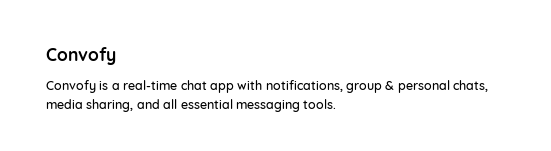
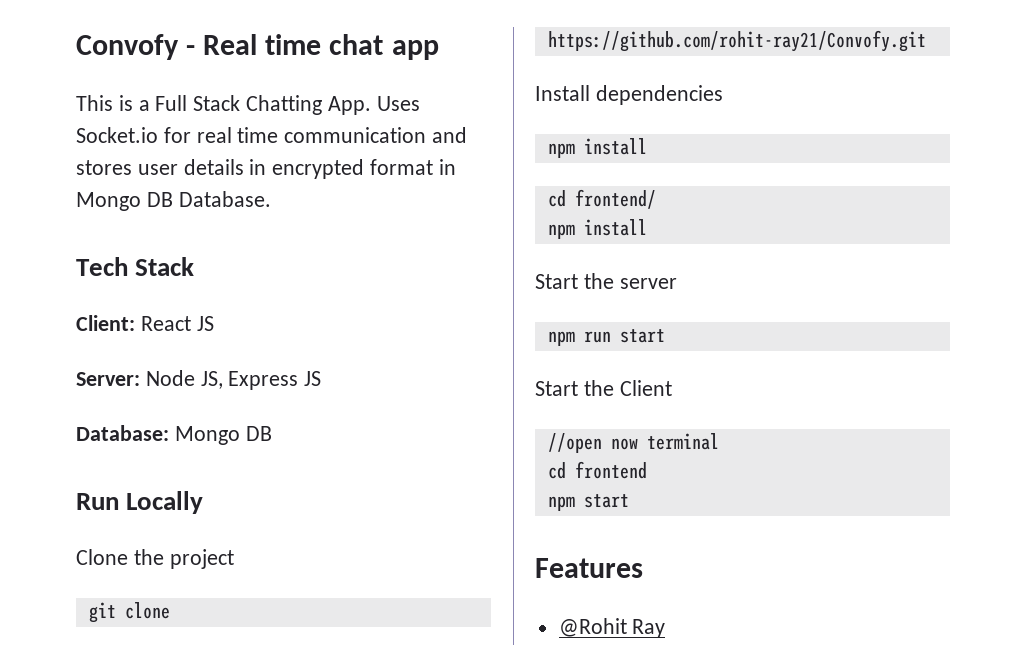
[46,47,116,65] [46,80,489,93] [46,99,337,112] Convofy // Convofy is a real-time chat app with notifications, group & personal chats, media sharing, and all essential messaging tools. -> [76,34,439,60] [76,95,420,115] [76,127,468,143] [76,159,456,179] [76,191,271,211] [76,257,195,276] [76,315,214,331] [76,370,322,390] [76,425,272,445] [76,491,204,514] [76,549,234,569] [88,602,170,623] [547,30,926,52] [535,85,723,105] [547,138,647,158] [547,189,656,209] [547,219,647,239] [535,273,677,289] [547,329,665,346] [535,380,672,396] [547,433,719,453] [547,461,647,479] [547,494,629,511] [535,558,643,578] [558,618,666,638] Convofy - Real time chat app // This is a Full Stack Chatting App. Uses Socket.io for real time communication and stores user details in encrypted format in Mongo DB Database. // Tech Stack // Client: React JS // Server: Node JS, Express JS // Database: Mongo DB // Run Locally // Clone the project // git clone https://github.com/rohit-ray21/Convofy.git // Install dependencies // npm install // cd frontend/ // npm install // Start the server // npm run start // Start the Client // //open now terminal // cd frontend // npm start // Features // @Rohit Ray

